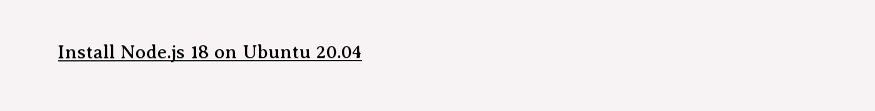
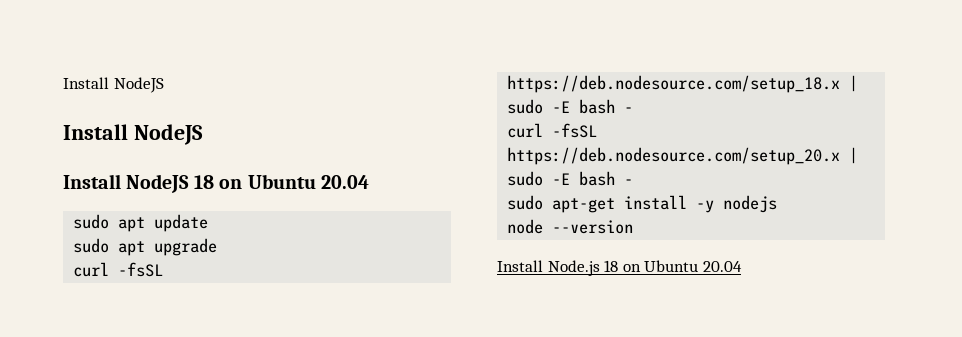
[57,44,116,59] Install -> [63,77,164,93] [63,124,203,145] [63,174,369,193] [73,214,209,232] [73,238,218,256] [73,262,164,277] [507,75,859,93] [507,99,634,114] [507,123,598,138] [507,147,859,165] [507,171,634,186] [507,195,778,213] [507,219,634,234] [497,260,543,272] Install NodeJS // Install NodeJS // Install NodeJS 18 on Ubuntu 20.04 // sudo apt update // sudo apt upgrade // curl -fsSL https://deb.nodesource.com/setup_18.x | sudo -E bash - // curl -fsSL https://deb.nodesource.com/setup_20.x | sudo -E bash - // sudo apt-get install -y nodejs // node --version // Install

